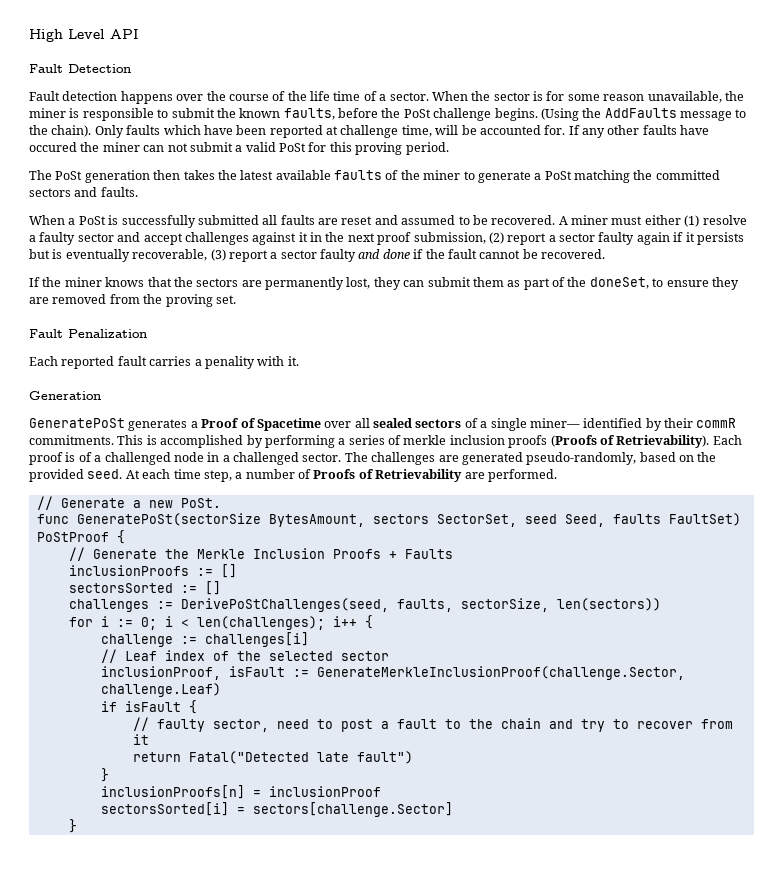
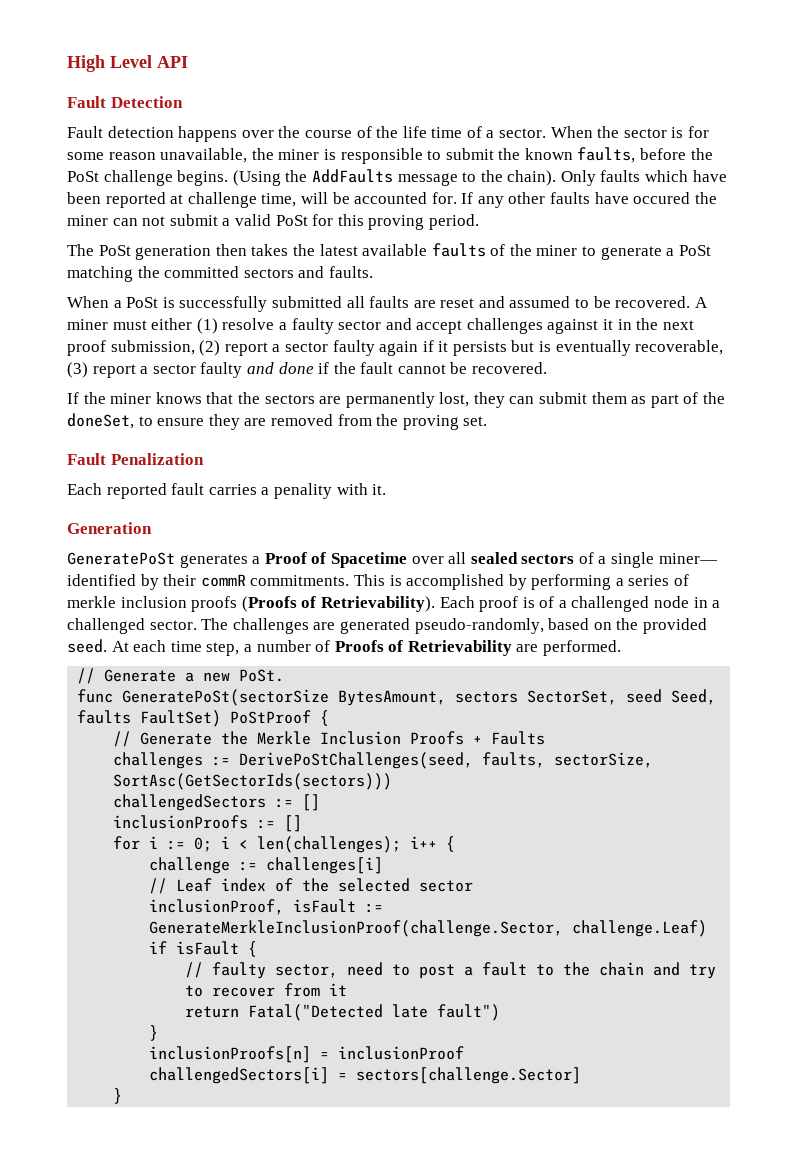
[68,564,237,578] [68,581,221,595] // inclusionProofs := [] // sectorsSorted := [] -> (546, 738) none
[556,598,661,611] len(sectors)) -> [113,773,393,790] [113,794,321,811] [113,815,303,832] SortAsc(GetSectorIds(sectors))) // challengedSectors := [] // inclusionProofs := []
[100,802,229,816] sectorsSorted[i] -> [149,1067,330,1084] challengedSectors[i]

